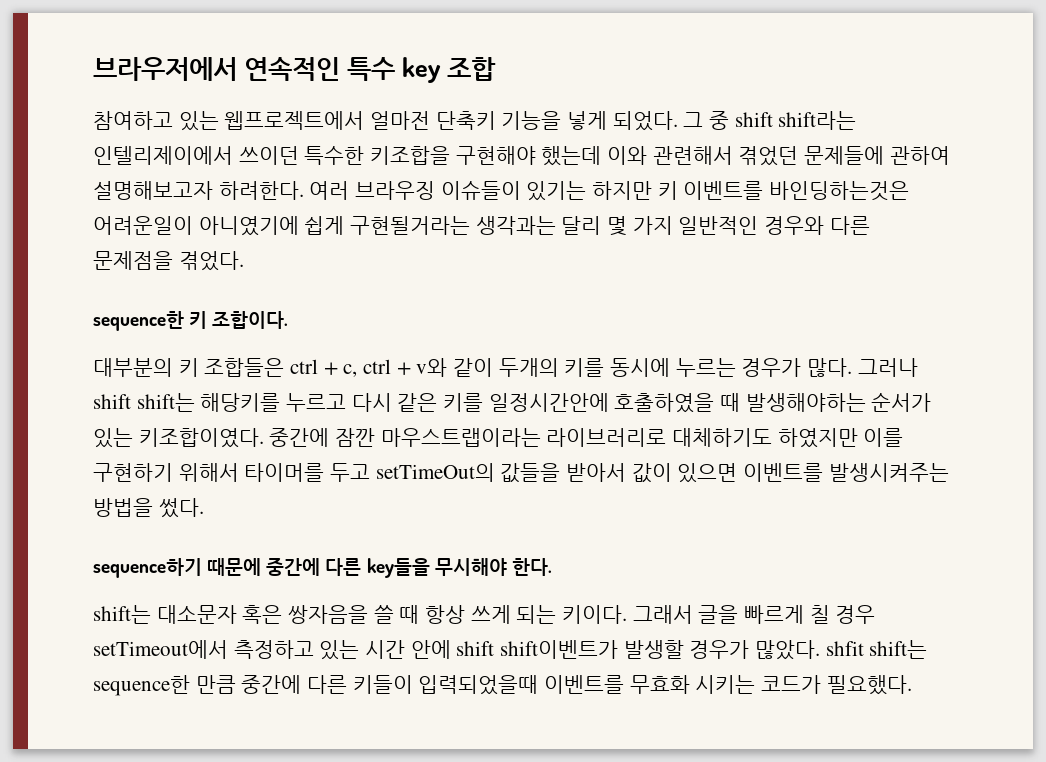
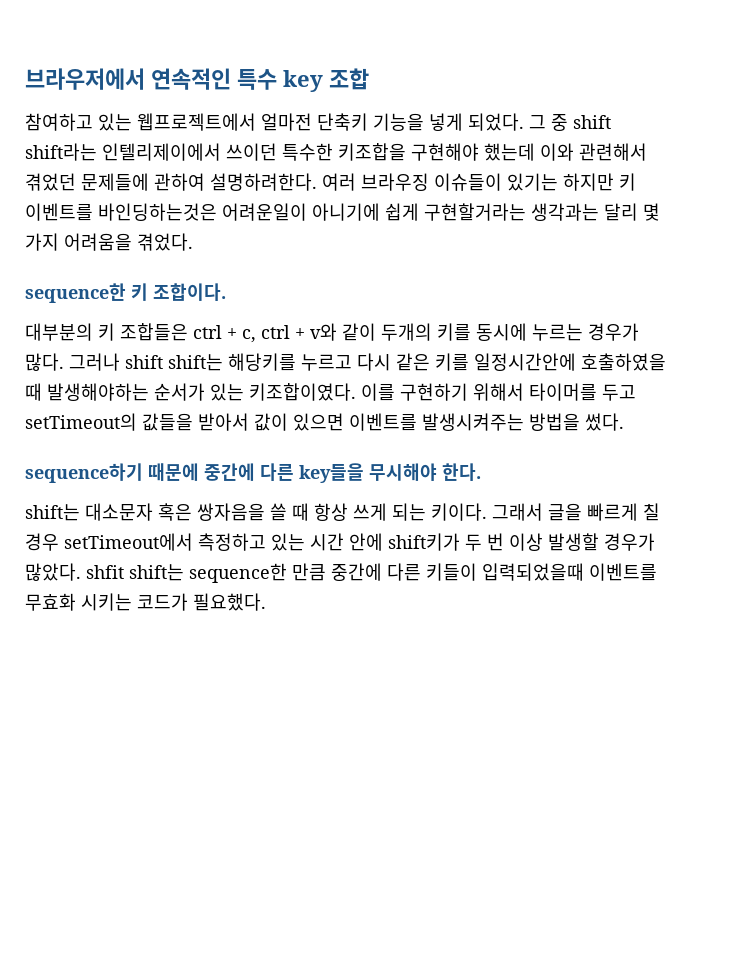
[93,181,304,200] 설명해보고자 하려한다. -> [210,173,317,191] 설명하려한다.
[198,216,471,236] 아니였기에 쉽게 구현될거라는 -> [312,203,526,221] 아니기에 쉽게 구현할거라는
[678,216,870,235] [93,251,173,270] 일반적인 경우와 다른 문제점을 -> [64,233,132,251] 어려움을
[269,428,858,448] 중간에 잠깐 마우스트랩이라는 라이브러리로 대체하기도 하였지만 -> (356, 392) none
[375,463,495,482] setTimeOut의 -> [25,413,137,431] setTimeout의
[456,640,619,659] shift shift이벤트가 -> [388,533,543,551] shift키가 두 번 이상

